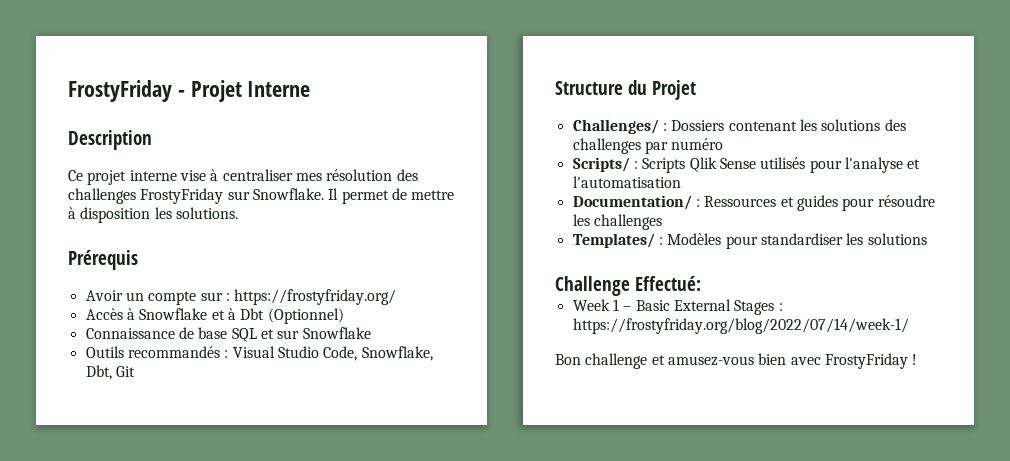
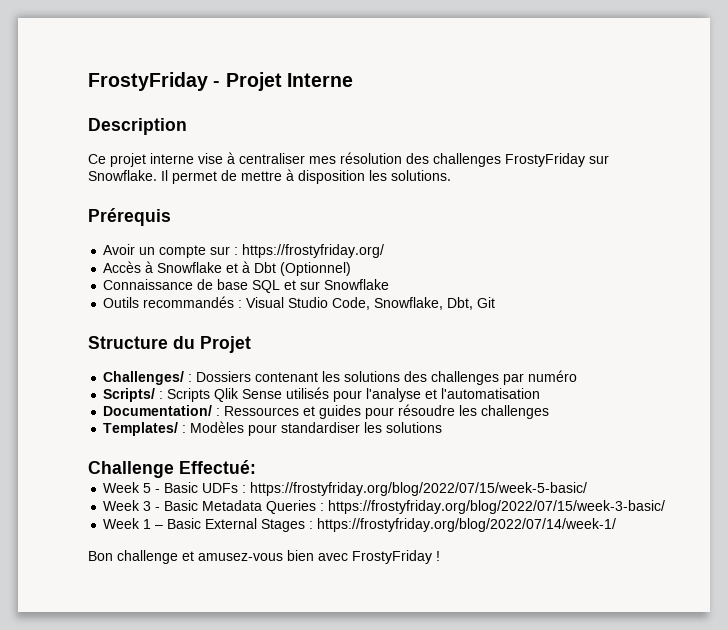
(702, 283) none -> [103,482,588,496] [103,500,666,514] // Week 5 - Basic UDFs : https://frostyfriday.org/blog/2022/07/15/week-5-basic/ // Week 3 - Basic Metadata Queries : https://frostyfriday.org/blog/2022/07/15/week-3-basic/

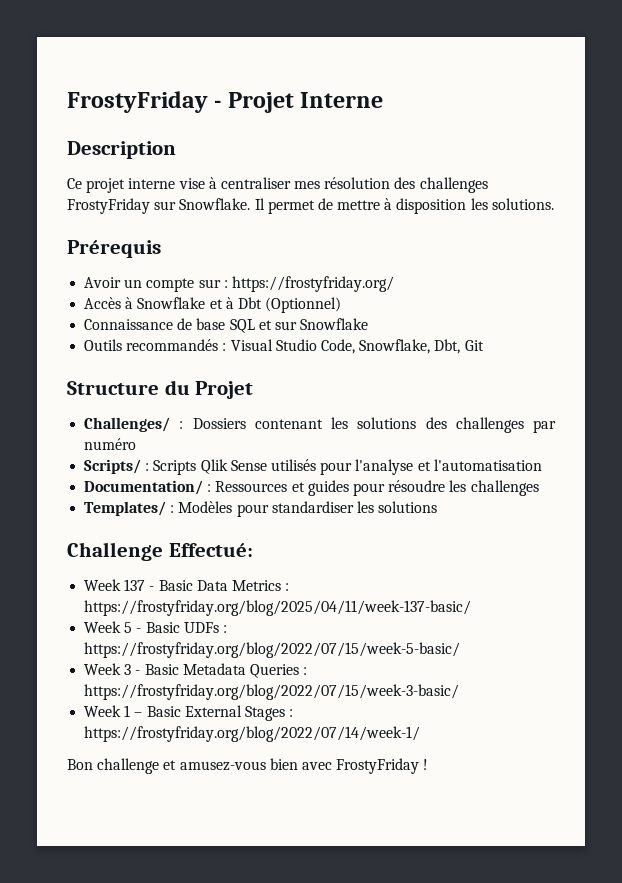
(256, 467) none -> [84,579,290,591] [84,600,472,616] // Week 137 - Basic Data Metrics : https://frostyfriday.org/blog/2025/04/11/week-137-basic/

